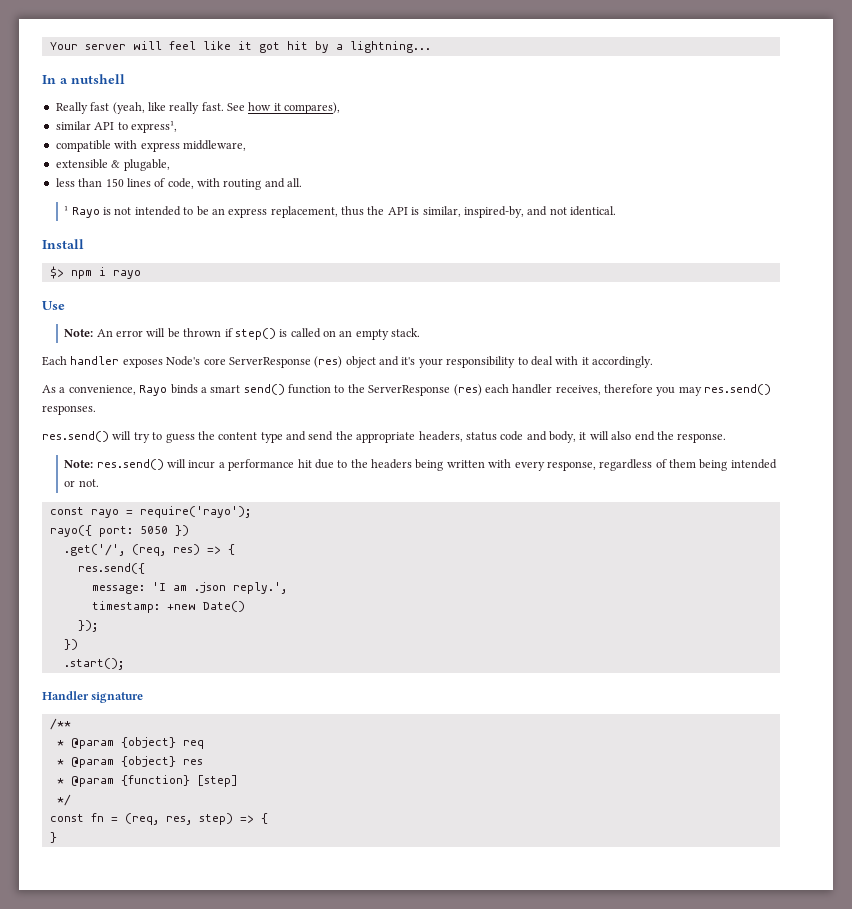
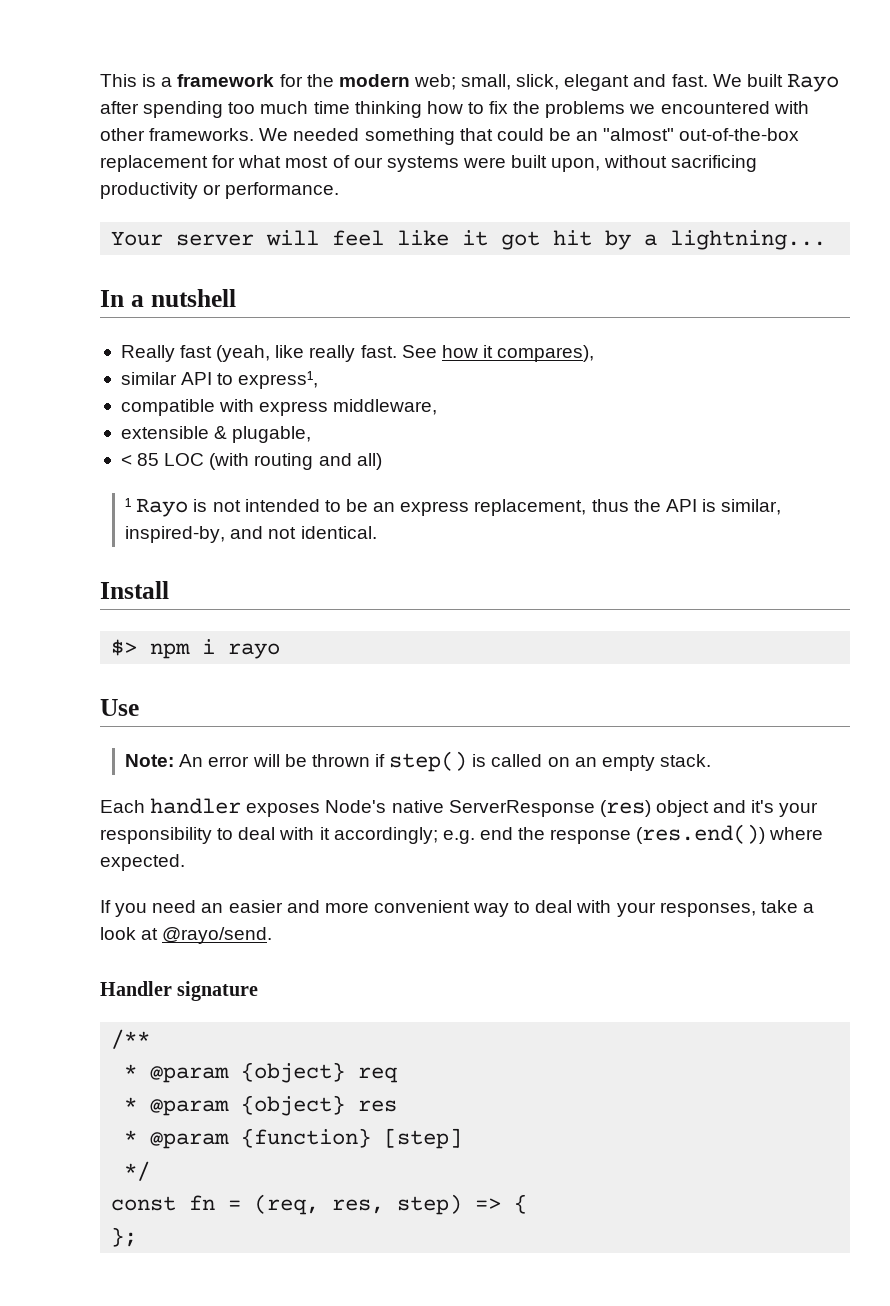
(49, 46) none -> [100,73,839,92] [100,101,809,118] [100,128,800,145] [100,155,758,172] [100,182,340,199] This is a framework for the modern web; small, slick, elegant and fast. We built Rayo after spending too much time thinking how to fix the problems we encountered with other frameworks. We needed something that could be an "almost" out-of-the-box replacement for what most of our systems were built upon, without sacrificing productivity or performance. //
[55,178,220,189] less than 150 lines of code, with -> [120,453,250,470] < 85 LOC (with
[287,178,303,187] all. -> [356,453,382,470] all)
[203,358,226,365] core -> [391,800,444,813] native
[592,356,653,368] [42,384,772,396] [42,405,96,415] [42,431,727,443] [64,459,777,471] [64,479,99,487] [49,506,251,518] [49,525,189,537] [63,544,235,556] [77,563,145,574] [91,582,287,594] [91,601,245,613] [77,620,98,632] [63,639,78,650] [63,658,124,670] accordingly. // As a convenience, Rayo binds a smart send() function to the ServerResponse (res) each handler receives, therefore you may res.send() responses. // res.send() will try to guess the content type and send the appropriate headers, status code and body, it will also end the response. // Note: res.send() will incur a performance hit due to the headers being written with every response, regardless of them being intended or not. // const rayo = require('rayo'); // rayo({ port: 5050 }) // .get('/', (req, res) => { // res.send({ // message: 'I am .json reply.', // timestamp: +new Date() // }); // }) // .start(); -> [333,824,824,844] [100,854,185,871] [100,900,814,917] [100,927,273,944] accordingly; e.g. end the response (res.end()) where expected. // If you need an easier and more convenient way to deal with your responses, take a look at @rayo/send.
[49,832,57,843] } -> [111,1227,138,1247] };

